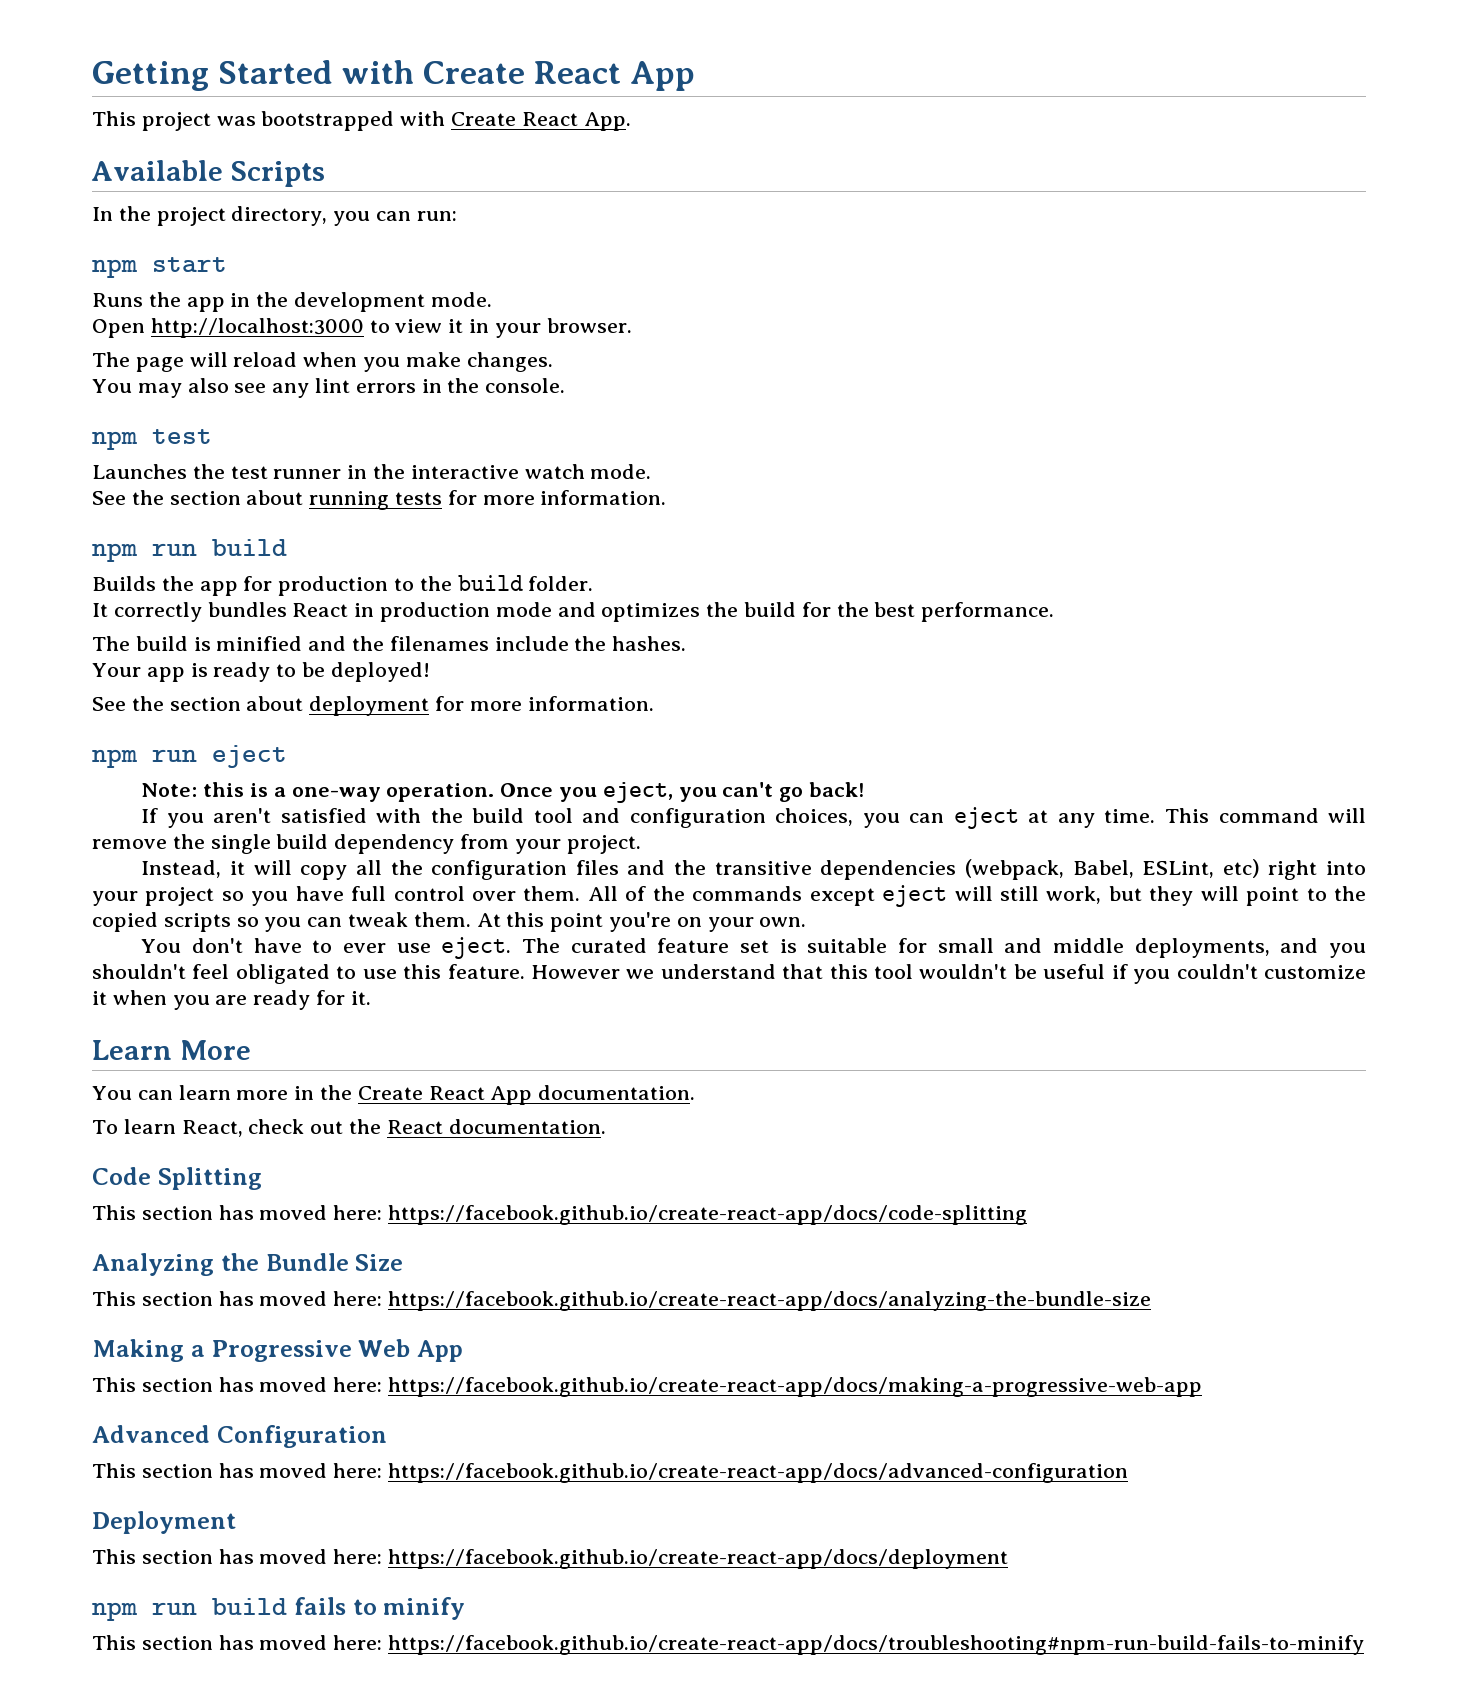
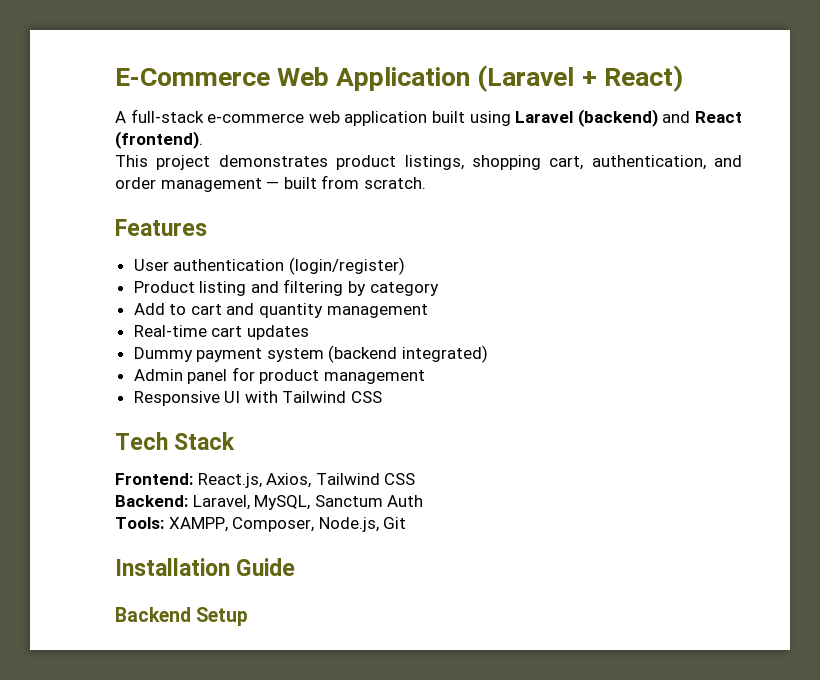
[92,60,696,91] [92,111,631,131] [91,160,325,187] [92,206,457,226] [92,257,227,278] [92,292,492,312] [92,318,632,338] [92,352,553,372] [92,378,566,398] [92,429,212,450] [92,464,652,479] [92,490,667,510] [92,539,287,562] [92,575,594,596] [92,602,1055,622] [92,636,687,651] [92,662,430,682] [92,696,654,716] [92,745,287,768] [141,782,865,803] [141,807,1366,829] [92,834,641,854] [141,859,1366,880] [92,885,1367,907] [92,912,807,932] [141,937,1367,959] [92,964,1367,984] [92,990,371,1010] [92,1040,251,1060] [92,1085,696,1105] [92,1119,606,1137] [92,1167,262,1190] [92,1205,1028,1225] [92,1253,404,1276] [92,1291,1152,1311] [92,1339,463,1362] [92,1377,1203,1397] [92,1425,387,1448] [92,1463,1129,1483] [92,1511,236,1534] [92,1549,1009,1569] [92,1597,466,1621] [92,1635,1365,1655] Getting Started with Create React App // This project was bootstrapped with Create React App. // Available Scripts // In the project directory, you can run: // npm start // Runs the app in the development mode. // Open http://localhost:3000 to view it in your browser. // The page will reload when you make changes. // You may also see any lint errors in the console. // npm test // Launches the test runner in the interactive watch mode. // See the section about running tests for more information. // npm run build // Builds the app for production to the build folder. // It correctly bundles React in production mode and optimizes the build for the best performance. // The build is minified and the filenames include the hashes. // Your app is ready to be deployed! // See the section about deployment for more information. // npm run eject // Note: this is a one-way operation. Once you eject, you can't go back! // If you aren't satisfied with the build tool and configuration choices, you can eject at any time. This command will remove the single build dependency from your project. // Instead, it will copy all the configuration files and the transitive dependencies (webpack, Babel, ESLint, etc) right into your project so you have full control over them. All of the commands except eject will still work, but they will point to the copied scripts so you can tweak them. At this point you're on your own. // You don't have to ever use eject. The curated feature set is suitable for small and middle deployments, and you shouldn't feel obligated to use this feature. However we understand that this tool wouldn't be useful if you couldn't customize it when you are ready for it. // Learn More // You can learn more in the Create React App documentation. // To learn React, check out the React documentation. // Code Splitting // This section has moved here: https://facebook.github.io/create-react-app/docs/code-splitting // Analyzing the Bundle Size // This section has moved here: https://facebook.github.io/create-react-app/docs/analyzing-the-bundle-size // Making a Progressive Web App // This section has moved here: https://facebook.github.io/create-react-app/docs/making-a-progressive-web-app // Advanced Configuration // This section has moved here: https://facebook.github.io/create-react-app/docs/advanced-configuration // Deployment // This section has moved here: https://facebook.github.io/create-react-app/docs/deployment // npm run build fails to minify // This section has moved here: https://facebook.github.io/create-react-app/docs/troubleshooting#npm-run-build-fails-to-minify -> [115,65,683,92] [115,109,742,127] [115,131,203,149] [115,155,742,170] [115,175,426,192] [115,219,207,236] [133,257,405,275] [133,279,439,296] [133,303,428,318] [133,325,309,340] [133,345,489,363] [133,367,426,384] [133,391,383,406] [115,432,236,450] [115,473,416,488] [115,495,424,510] [115,517,407,532] [115,558,296,576] [115,607,249,626] E-Commerce Web Application (Laravel + React) // A full-stack e-commerce web application built using Laravel (backend) and React (frontend). // This project demonstrates product listings, shopping cart, authentication, and order management — built from scratch. // Features // User authentication (login/register) // Product listing and filtering by category // Add to cart and quantity management // Real-time cart updates // Dummy payment system (backend integrated) // Admin panel for product management // Responsive UI with Tailwind CSS // Tech Stack // Frontend: React.js, Axios, Tailwind CSS // Backend: Laravel, MySQL, Sanctum Auth // Tools: XAMPP, Composer, Node.js, Git // Installation Guide // Backend Setup

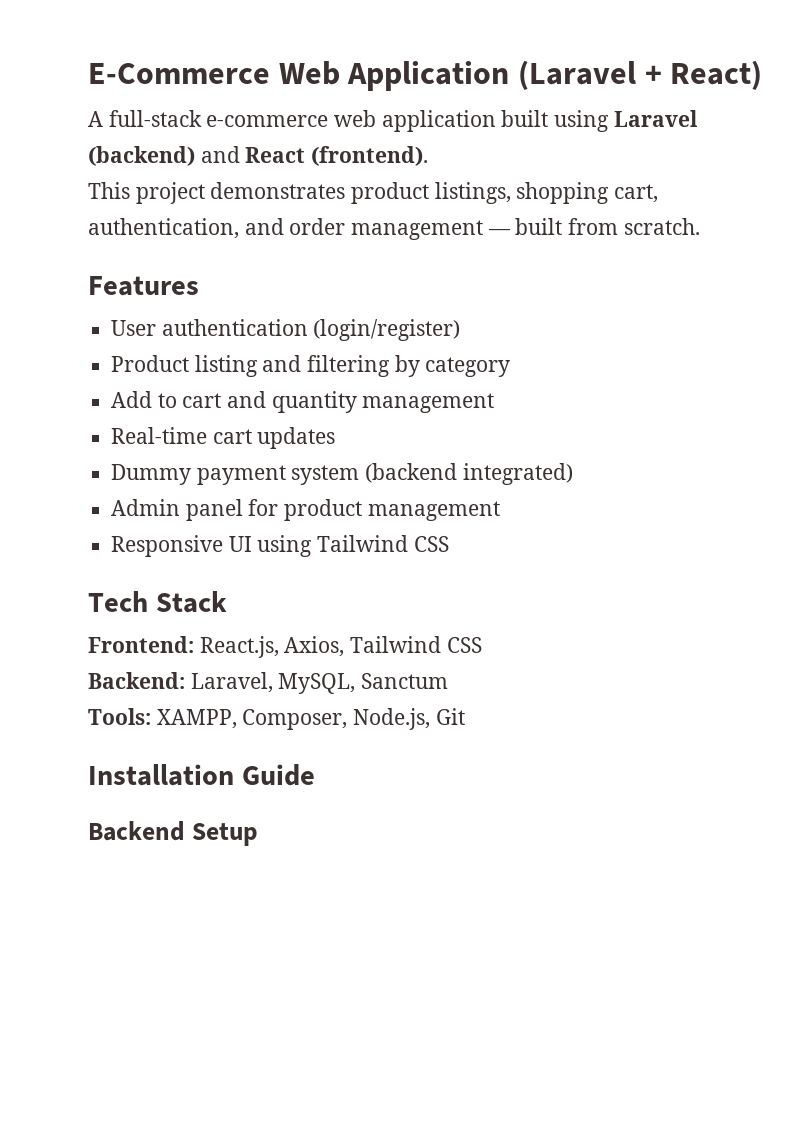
[244,391,278,403] with -> [257,535,313,557] using
[387,495,424,507] Auth -> (449, 681) none

